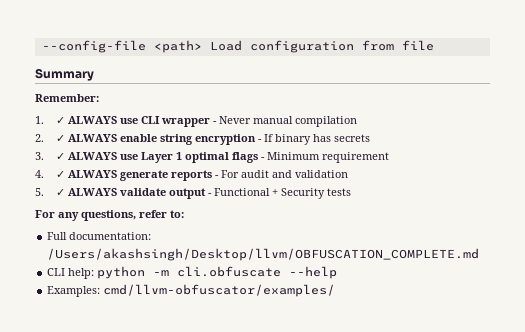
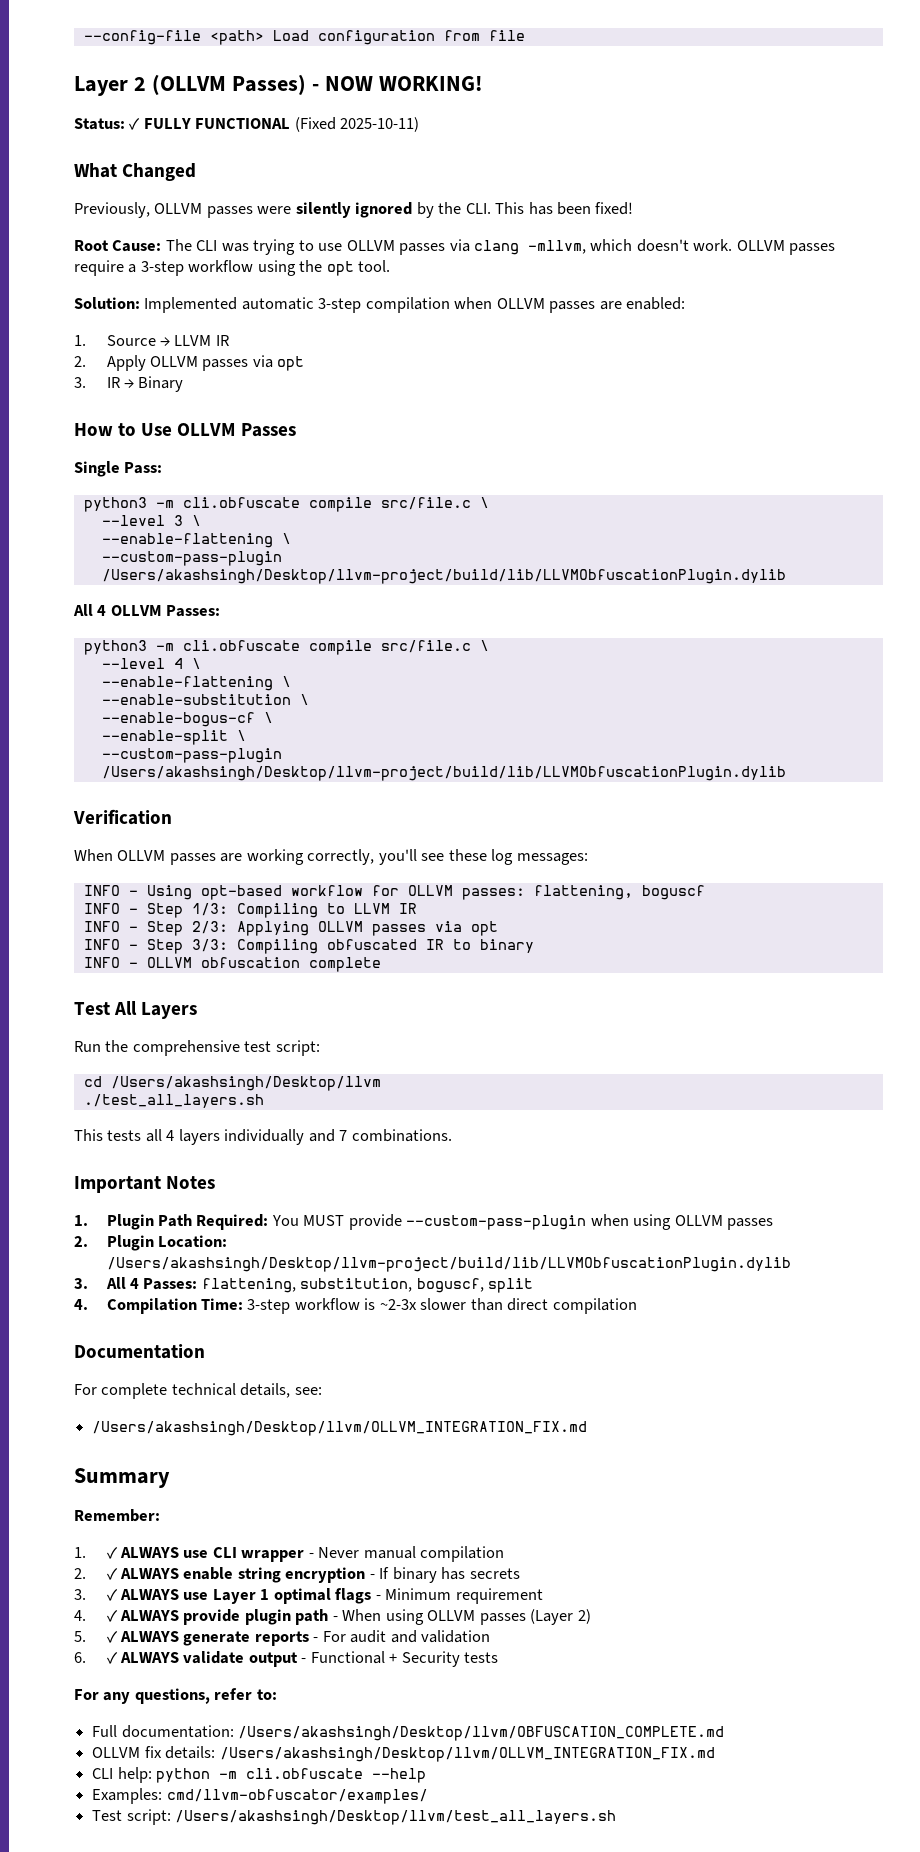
(434, 45) none -> [74,74,482,96] [74,117,420,132] [74,163,197,181] [74,202,634,218] [74,239,836,255] [74,260,391,276] [74,297,686,313] [74,335,229,346] [74,355,305,371] [74,376,184,392] [74,423,296,437] [74,461,163,477] [83,497,489,512] [101,515,201,526] [101,533,291,548] [101,551,282,566] [101,569,786,584] [73,604,221,617] [83,640,489,655] [101,658,201,669] [101,676,291,691] [101,694,309,705] [101,712,273,727] [101,730,246,745] [101,748,282,763] [101,766,786,781] [73,809,172,825] [74,849,588,865] [83,885,705,900] [83,903,417,918] [83,921,498,936] [83,939,534,954] [83,957,381,972] [74,1001,198,1019] [74,1040,320,1056] [83,1076,381,1091] [83,1094,264,1108] [74,1129,452,1145] [74,1176,216,1193] [74,1214,774,1230] [74,1235,227,1251] [106,1257,791,1272] [74,1277,534,1293] [74,1298,637,1314] [74,1344,205,1359] [74,1383,322,1399] [92,1421,588,1436] // Layer 2 (OLLVM Passes) - NOW WORKING! // Status: ✓ FULLY FUNCTIONAL (Fixed 2025-10-11) // What Changed // Previously, OLLVM passes were silently ignored by the CLI. This has been fixed! // Root Cause: The CLI was trying to use OLLVM passes via clang -mllvm, which doesn't work. OLLVM passes require a 3-step workflow using the opt tool. // Solution: Implemented automatic 3-step compilation when OLLVM passes are enabled: // 1. Source → LLVM IR // 2. Apply OLLVM passes via opt // 3. IR → Binary // How to Use OLLVM Passes // Single Pass: // python3 -m cli.obfuscate compile src/file.c \ // --level 3 \ // --enable-flattening \ // --custom-pass-plugin /Users/akashsingh/Desktop/llvm-project/build/lib/LLVMObfuscationPlugin.dylib // All 4 OLLVM Passes: // python3 -m cli.obfuscate compile src/file.c \ // --level 4 \ // --enable-flattening \ // --enable-substitution \ // --enable-bogus-cf \ // --enable-split \ // --custom-pass-plugin /Users/akashsingh/Desktop/llvm-project/build/lib/LLVMObfuscationPlugin.dylib // Verification // When OLLVM passes are working correctly, you'll see these log messages: // INFO - Using opt-based workflow for OLLVM passes: flattening, boguscf // INFO - Step 1/3: Compiling to LLVM IR // INFO - Step 2/3: Applying OLLVM passes via opt // INFO - Step 3/3: Compiling obfuscated IR to binary // INFO - OLLVM obfuscation complete // Test All Layers // Run the comprehensive test script: // cd /Users/akashsingh/Desktop/llvm // ./test_all_layers.sh // This tests all 4 layers individually and 7 combinations. // Important Notes // 1. Plugin Path Required: You MUST provide --custom-pass-plugin when using OLLVM passes // 2. Plugin Location: /Users/akashsingh/Desktop/llvm-project/build/lib/LLVMObfuscationPlugin.dylib // 3. All 4 Passes: flattening, substitution, boguscf, split // 4. Compilation Time: 3-step workflow is ~2-3x slower than direct compilation // Documentation // For complete technical details, see: // /Users/akashsingh/Desktop/llvm/OLLVM_INTEGRATION_FIX.md
(117, 174) none -> [183,1609,591,1625] [74,1631,179,1643] provide plugin path - When using OLLVM passes (Layer 2) // 5. ✓ ALWAYS
[35,188,44,196] 5. -> [74,1652,86,1663] 6.
(480, 254) none -> [92,1746,715,1762] // OLLVM fix details: /Users/akashsingh/Desktop/llvm/OLLVM_INTEGRATION_FIX.md
(336, 290) none -> [92,1809,617,1825] // Test script: /Users/akashsingh/Desktop/llvm/test_all_layers.sh

